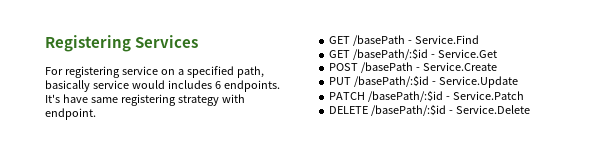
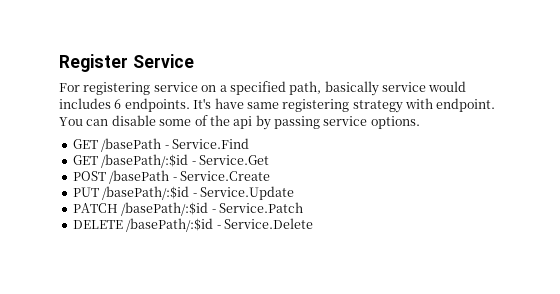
[45,35,199,52] Registering Services -> [59,54,194,72] Register Service
(96, 114) none -> [59,115,420,130] You can disable some of the api by passing service options.

